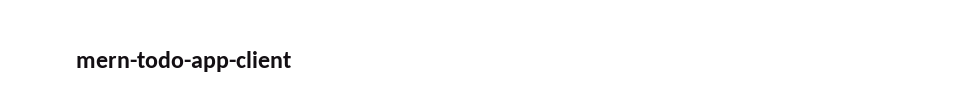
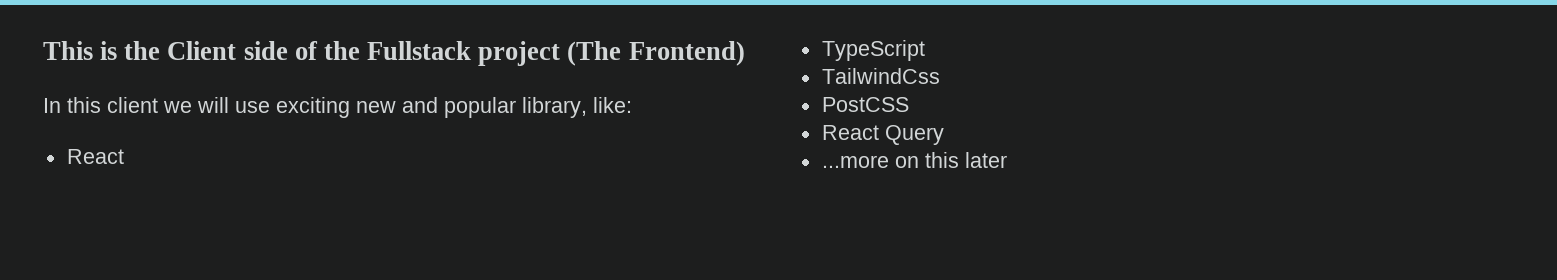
[76,51,291,72] mern-todo-app-client -> [43,41,745,66] [43,97,632,118] [66,149,124,164] [821,40,925,61] [821,68,940,84] [821,97,909,112] [821,125,944,145] [821,152,1007,168] This is the Client side of the Fullstack project (The Frontend) // In this client we will use exciting new and popular library, like: // React // TypeScript // TailwindCss // PostCSS // React Query // ...more on this later

